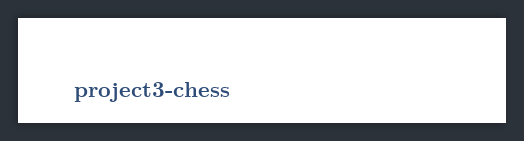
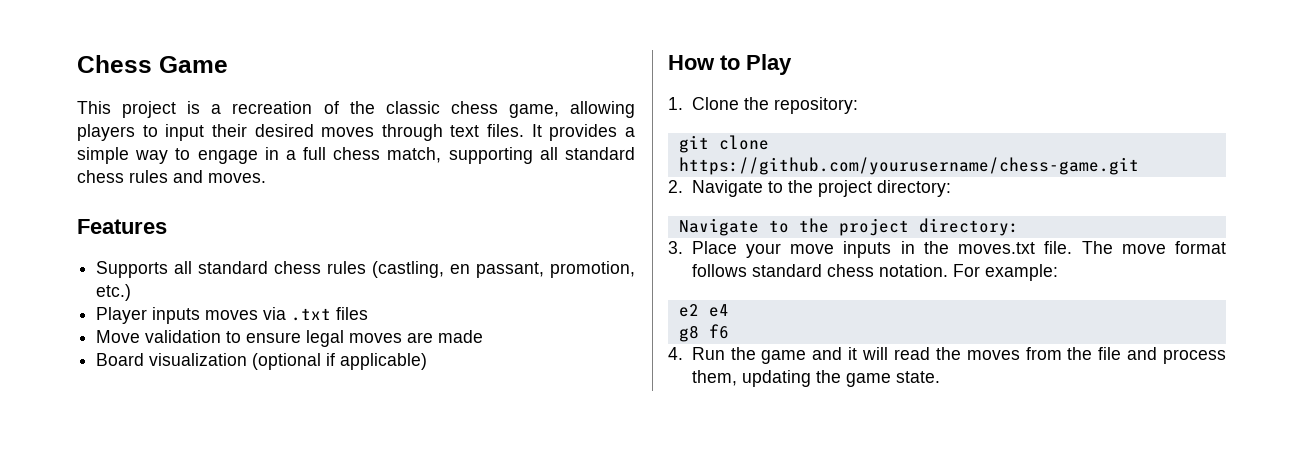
[74,82,230,102] project3-chess -> [77,55,228,73] [77,101,636,118] [77,124,635,141] [77,147,635,164] [77,170,266,183] [77,219,167,234] [96,261,635,278] [96,284,132,301] [96,307,369,324] [96,330,484,347] [96,353,428,370] [668,54,792,75] [668,97,858,114] [678,135,769,153] [678,157,1139,175] [668,180,951,197] [678,218,1019,236] [668,241,1226,258] [691,264,1058,281] [678,304,729,317] [678,324,729,342] [668,347,1227,364] [691,370,940,387] Chess Game // This project is a recreation of the classic chess game, allowing players to input their desired moves through text files. It provides a simple way to engage in a full chess match, supporting all standard chess rules and moves. // Features // Supports all standard chess rules (castling, en passant, promotion, etc.) // Player inputs moves via .txt files // Move validation to ensure legal moves are made // Board visualization (optional if applicable) // How to Play // 1. Clone the repository: // git clone https://github.com/yourusername/chess-game.git // 2. Navigate to the project directory: // Navigate to the project directory: // 3. Place your move inputs in the moves.txt file. The move format follows standard chess notation. For example: // e2 e4 // g8 f6 // 4. Run the game and it will read the moves from the file and process them, updating the game state.

